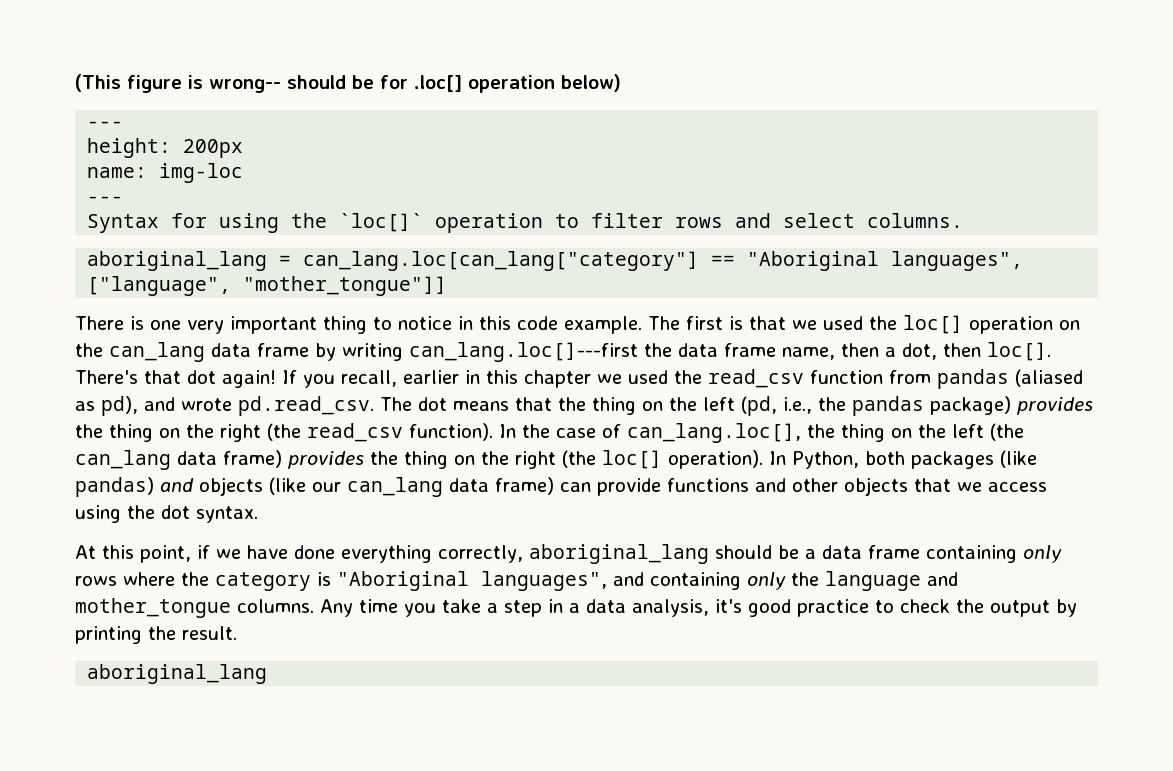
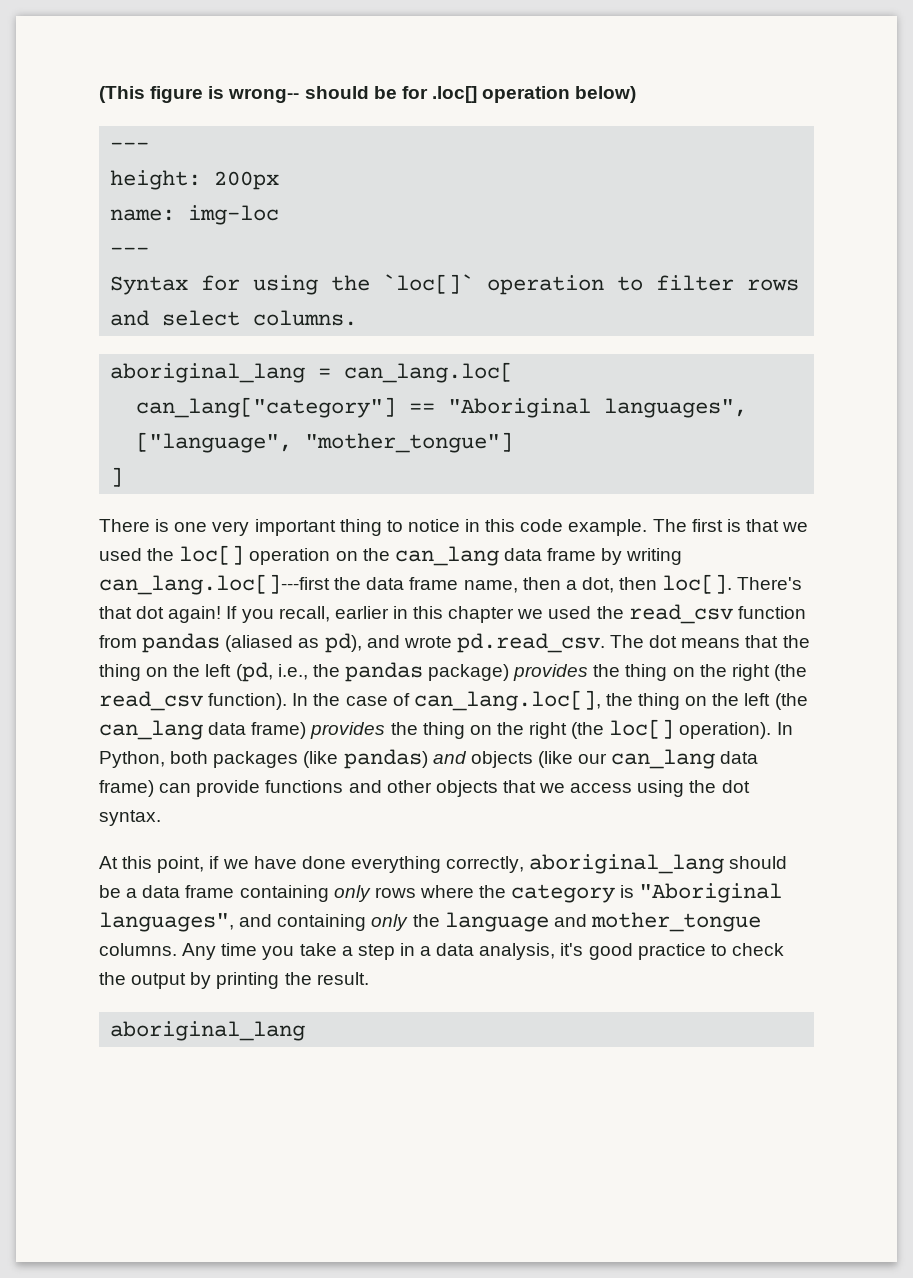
[303,251,700,271] can_lang.loc[can_lang["category"] -> [344,362,514,383] [136,397,397,418] can_lang.loc[ // can_lang["category"]
[243,276,448,296] "mother_tongue"]] -> [305,432,514,453] [110,467,124,487] "mother_tongue"] // ]

